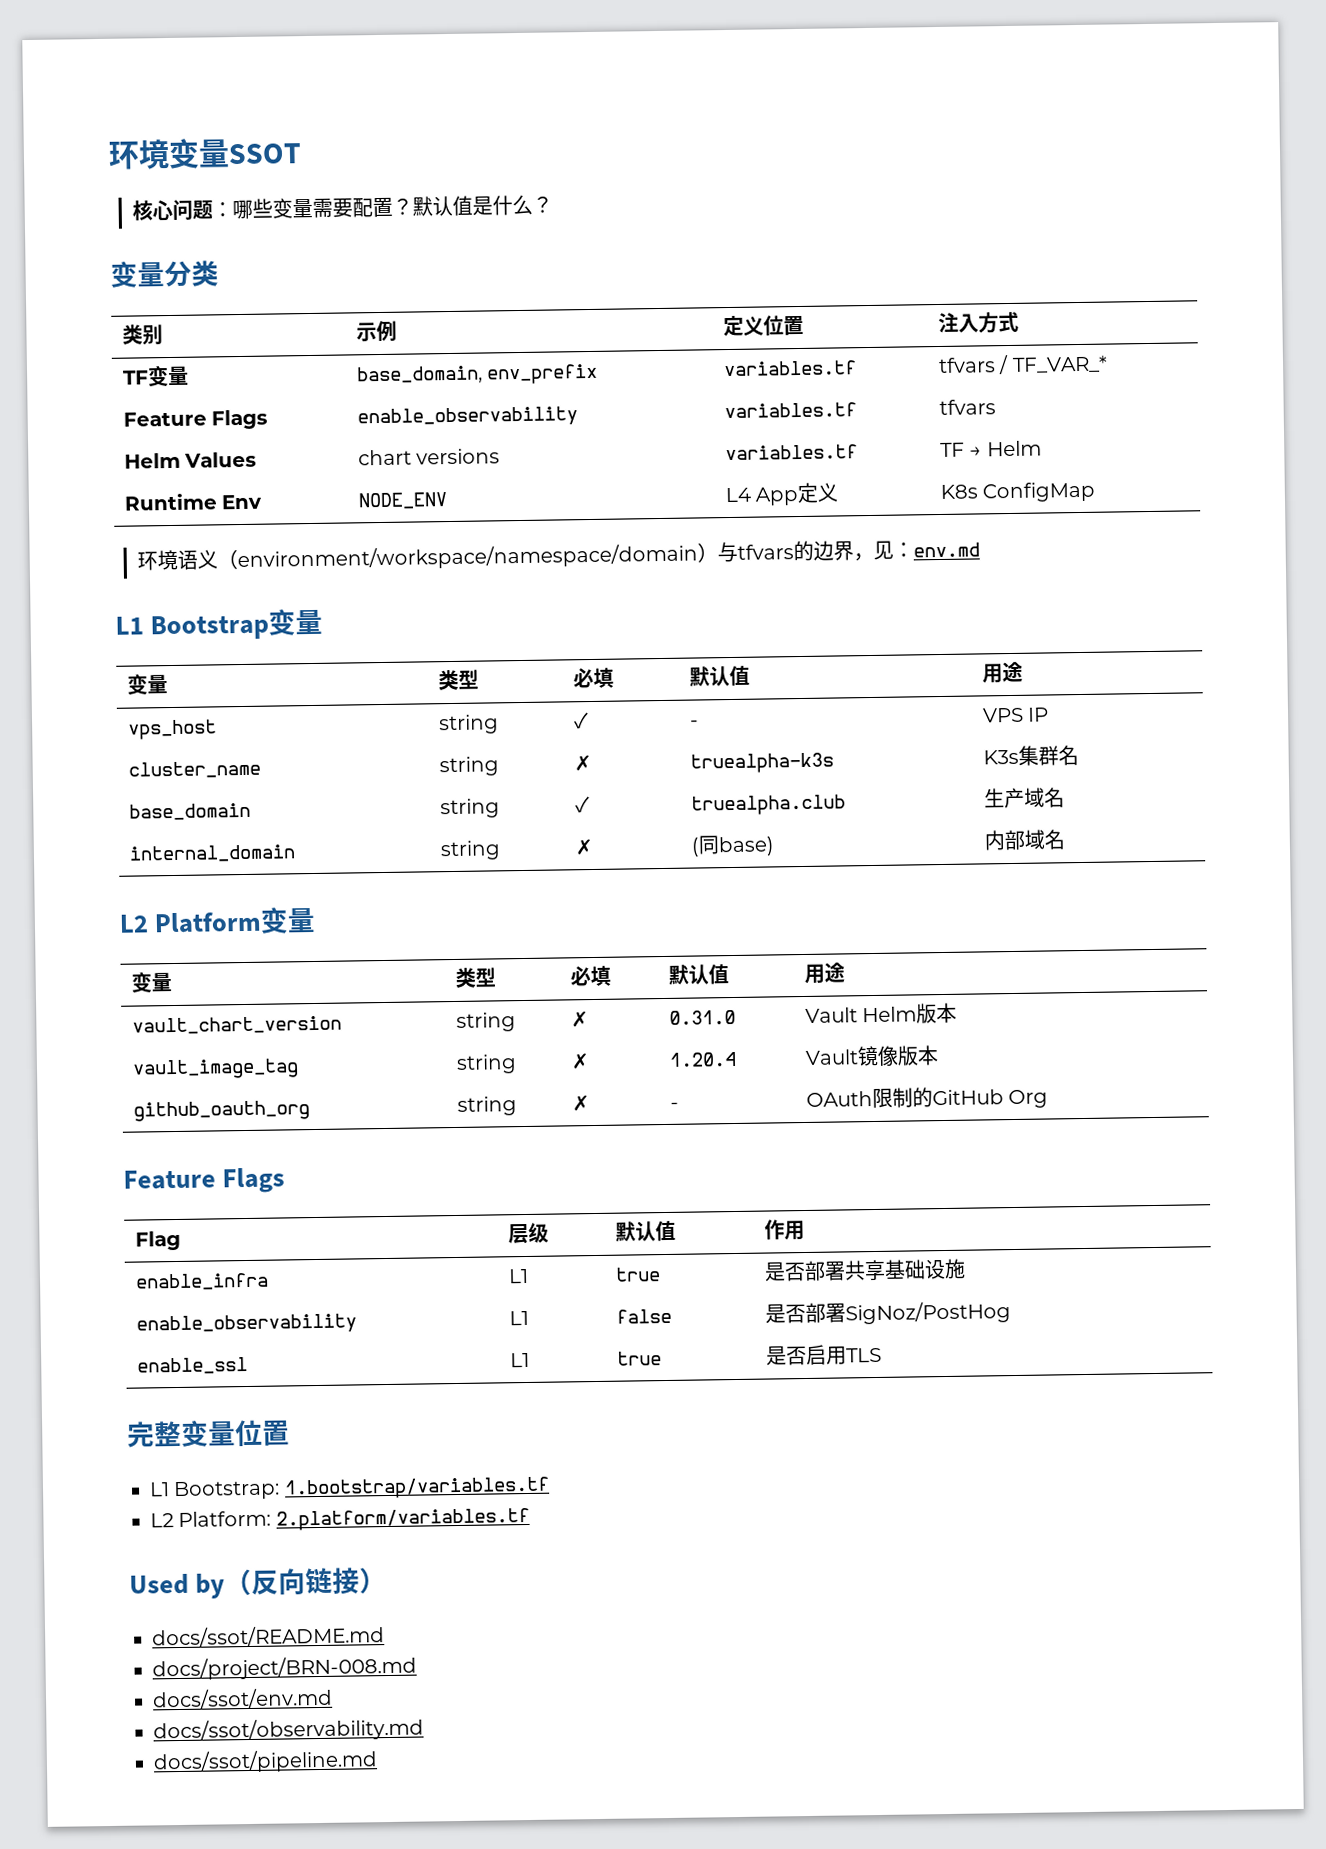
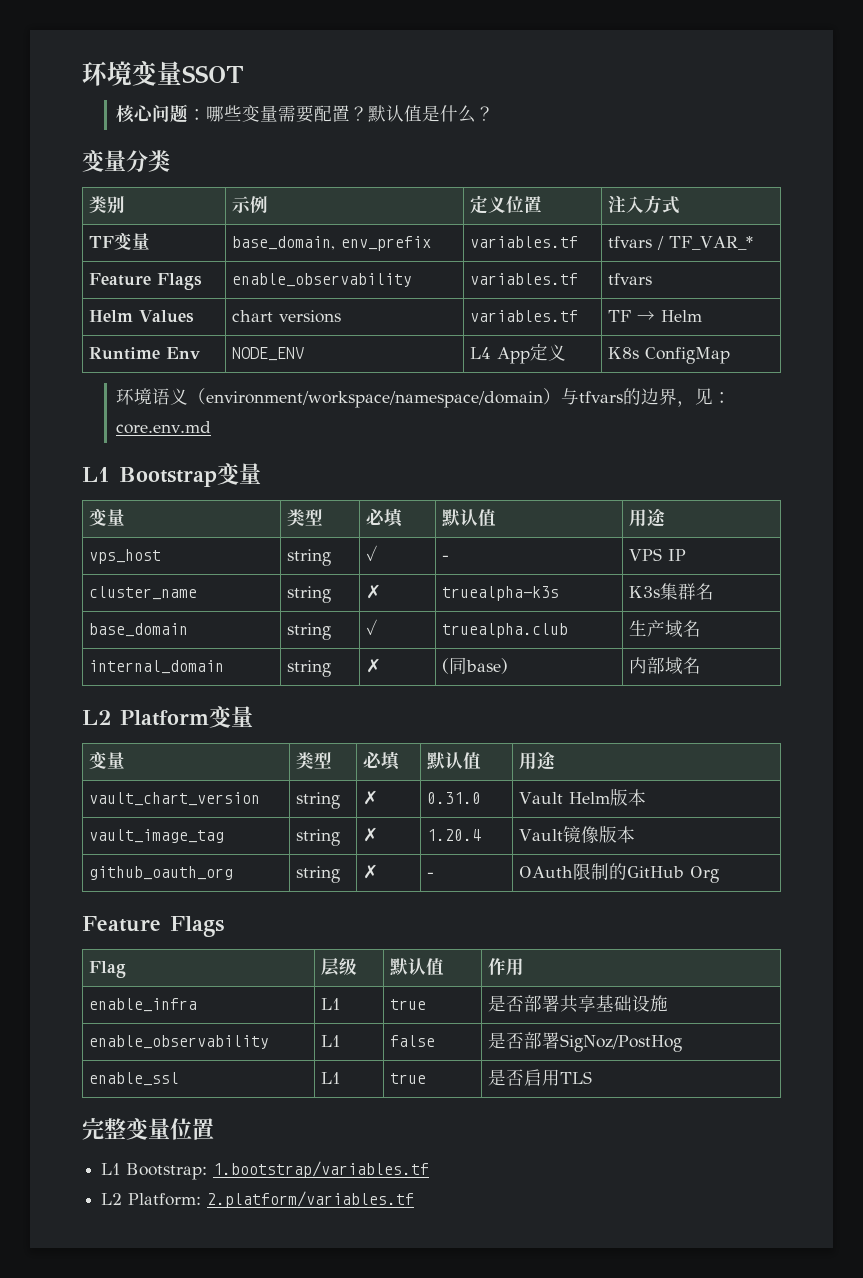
[913,542,981,558] env.md -> [116,421,212,434] core.env.md
[129,1567,388,1599] [152,1625,385,1648] [152,1655,417,1681] [152,1687,333,1710] [153,1717,424,1743] [153,1749,378,1774] // Used by（反向链接） // docs/ssot/README.md // docs/project/BRN-008.md // docs/ssot/env.md // docs/ssot/observability.md // docs/ssot/pipeline.md -> (415, 1199) none

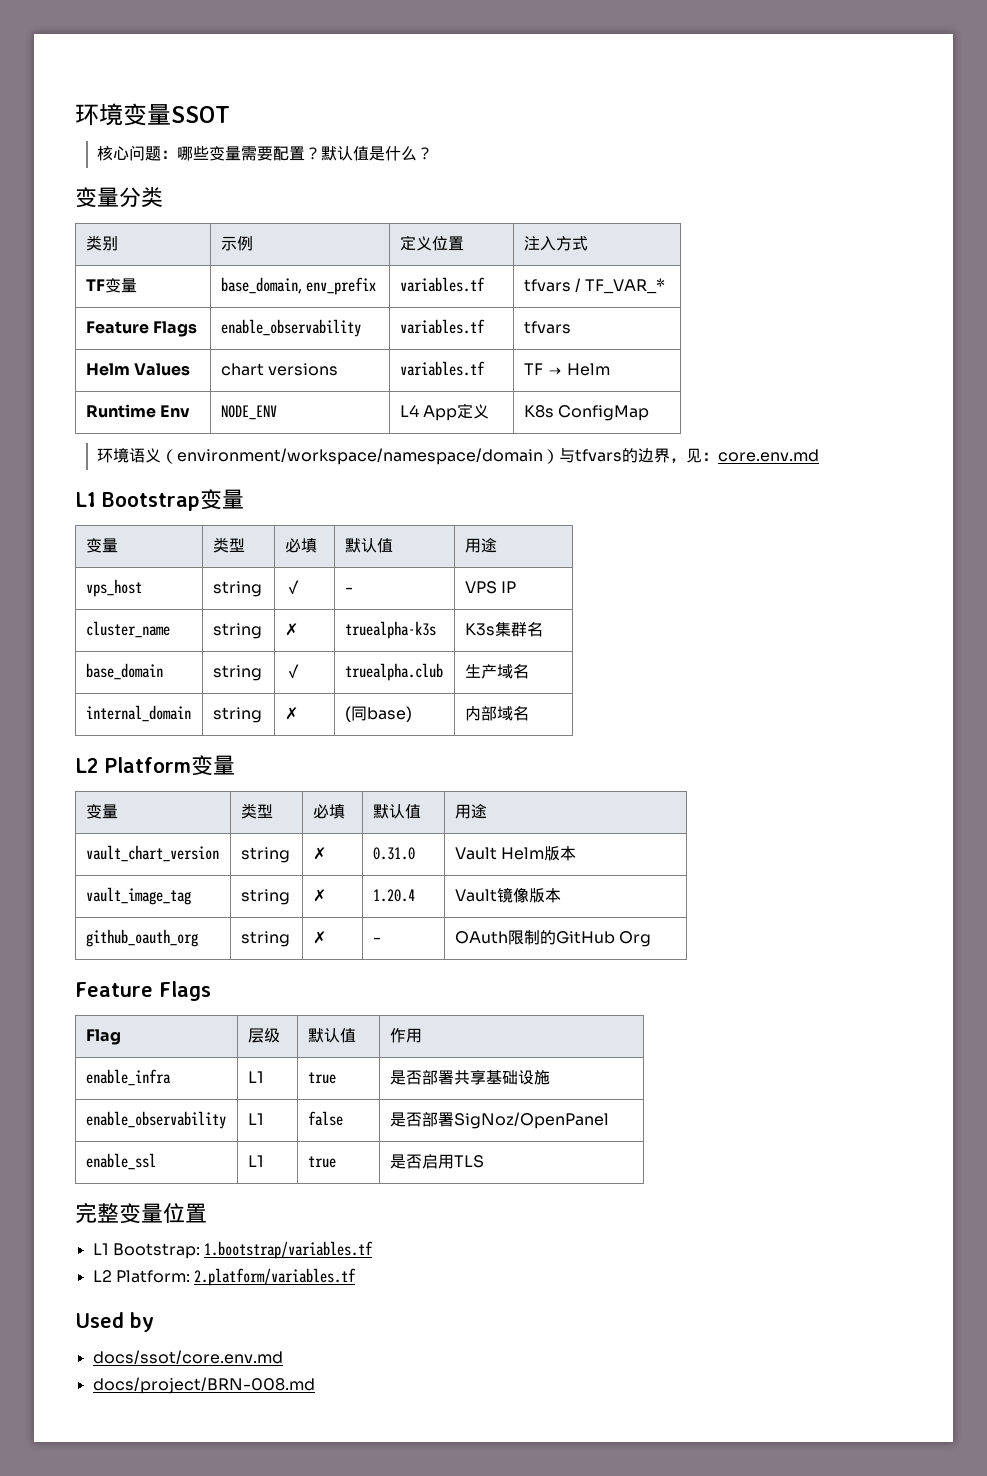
[560,1034,683,1052] SigNoz/PostHog -> [453,1112,609,1129] SigNoz/OpenPanel
(415, 1199) none -> [75,1312,154,1332] [92,1350,283,1364] [92,1377,315,1394] // Used by // docs/ssot/core.env.md // docs/project/BRN-008.md

